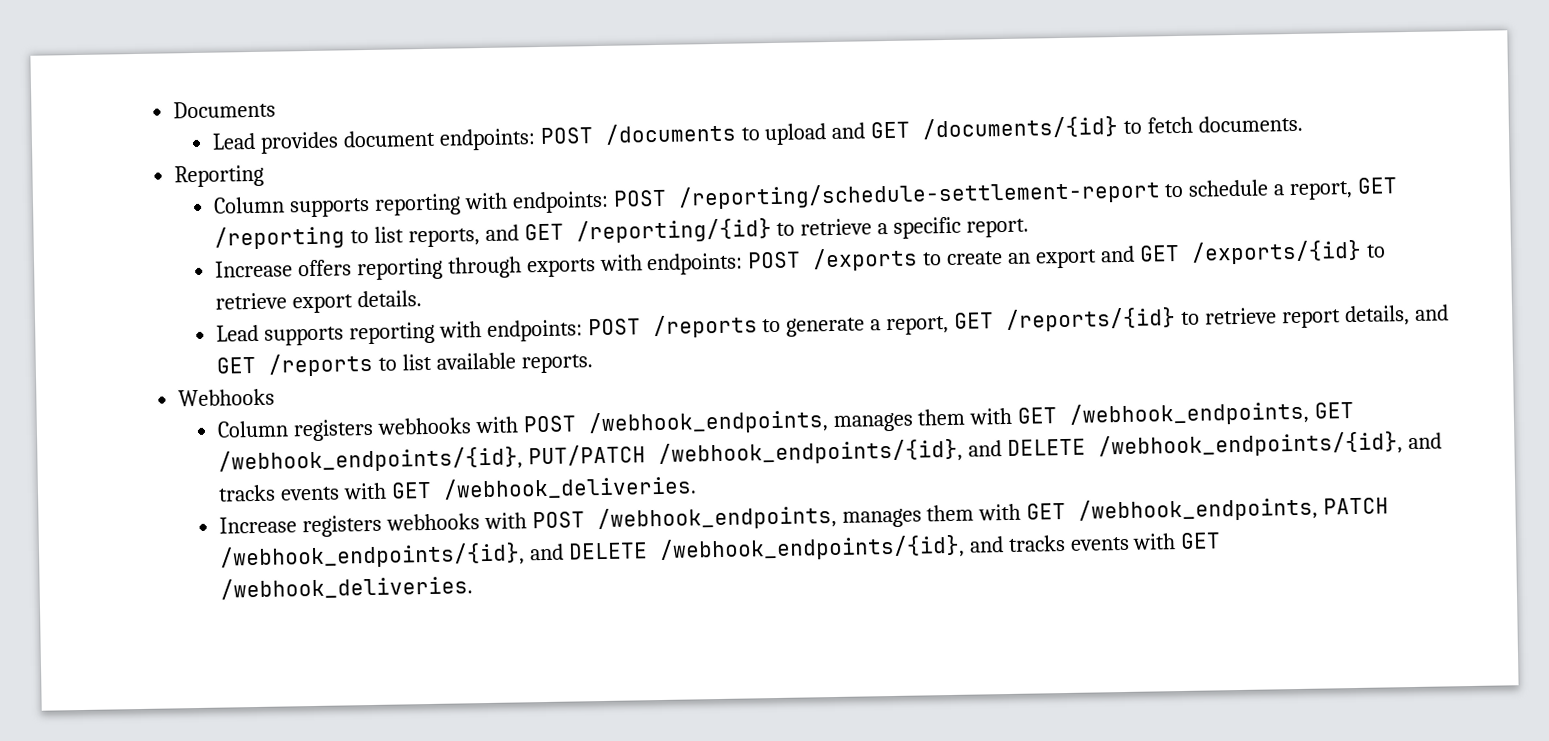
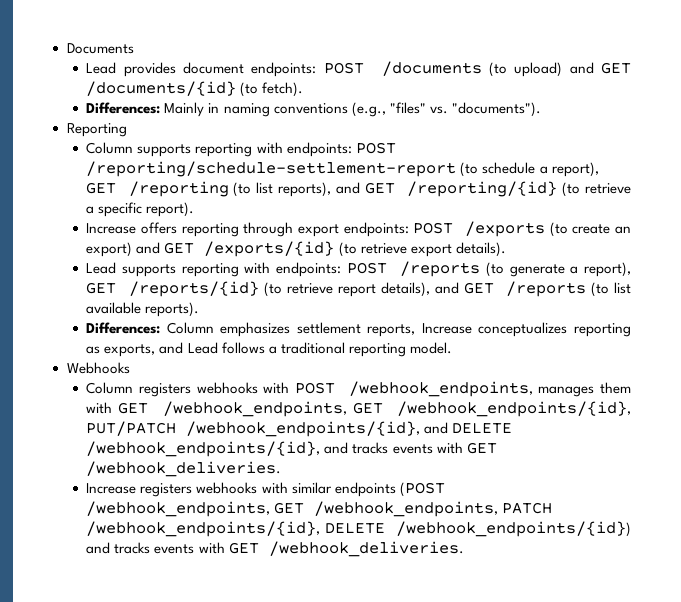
[740,123,828,146] to upload -> [489,62,563,77] (to upload)
[1123,114,1304,134] to fetch documents. -> [240,82,304,97] [86,102,541,117] (to fetch). // Differences: Mainly in naming conventions (e.g., "files" vs. "documents").
[1164,183,1185,198] to -> [460,162,479,177] (to
[1289,180,1354,201] report, -> [551,162,599,177] report),
[349,226,480,248] to list reports, -> [233,182,332,197] (to list reports),
[776,222,796,236] to -> [562,182,581,197] (to
[966,218,1030,238] report. -> [146,202,195,217] report).
[526,254,643,278] exports with -> [298,224,340,237] export
[922,252,943,266] to -> [549,222,568,237] (to
[1035,249,1098,269] export -> [86,242,133,257] export)
[1365,244,1386,258] to -> [338,242,357,257] (to
[356,290,422,308] details. -> [455,242,506,257] details).
[762,318,782,333] to -> [486,262,505,277] (to
[886,315,950,336] report, -> [584,262,631,277] report),
[1181,311,1201,325] to -> [263,282,282,297] (to
[1343,305,1410,327] details, -> [380,282,430,297] details),
[377,357,397,371] to -> [591,282,610,297] (to
[520,354,594,374] reports. -> [145,302,200,317] [86,322,631,337] [86,342,452,357] reports). // Differences: Column emphasizes settlement reports, Increase conceptualizes reporting as exports, and Lead follows a traditional reporting model.
[531,503,1022,532] POST /webhook_endpoints, manages them with -> [291,482,445,497] [86,501,271,517] similar endpoints (POST /webhook_endpoints,
[528,534,965,563] and DELETE /webhook_endpoints/{id}, -> [324,521,631,537] DELETE /webhook_endpoints/{id})

